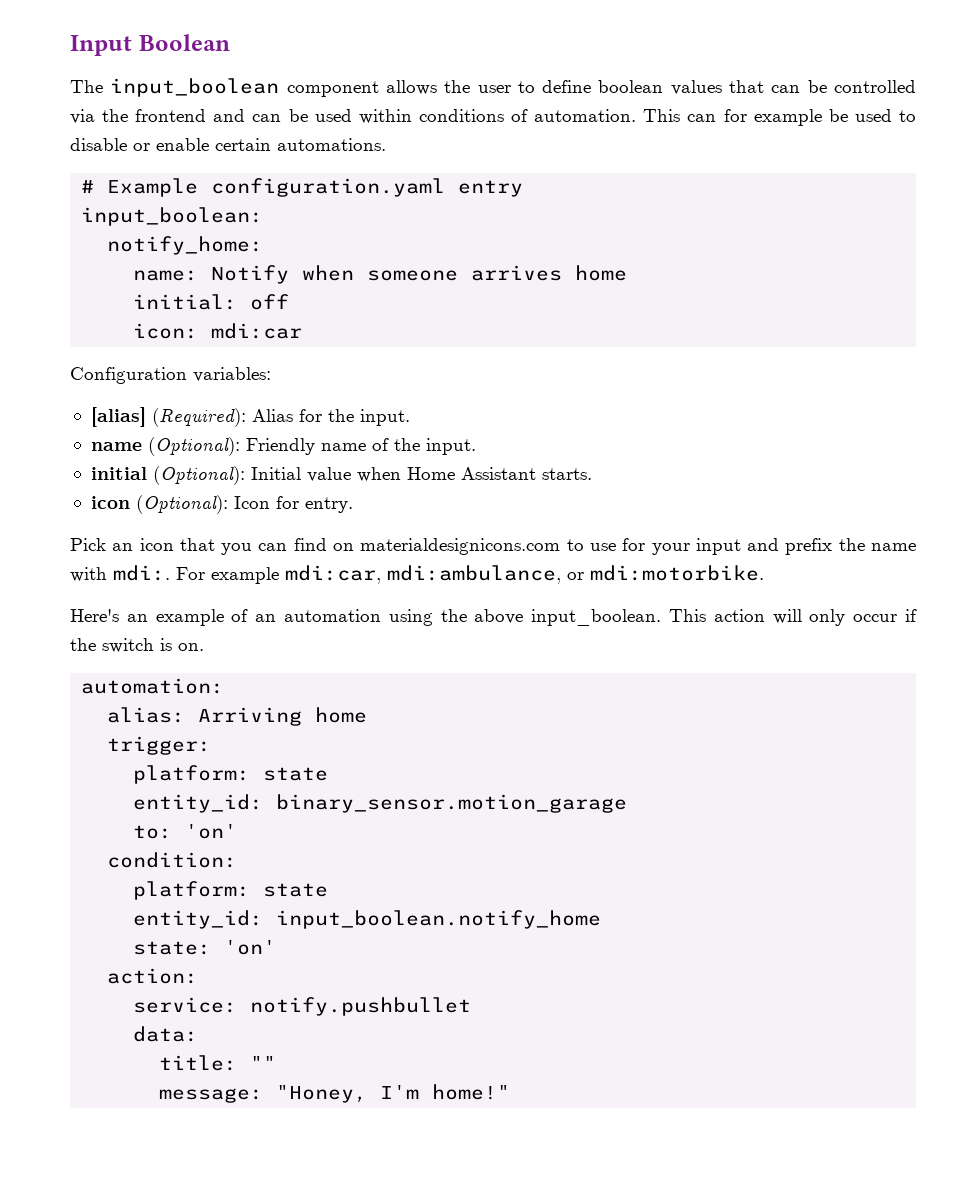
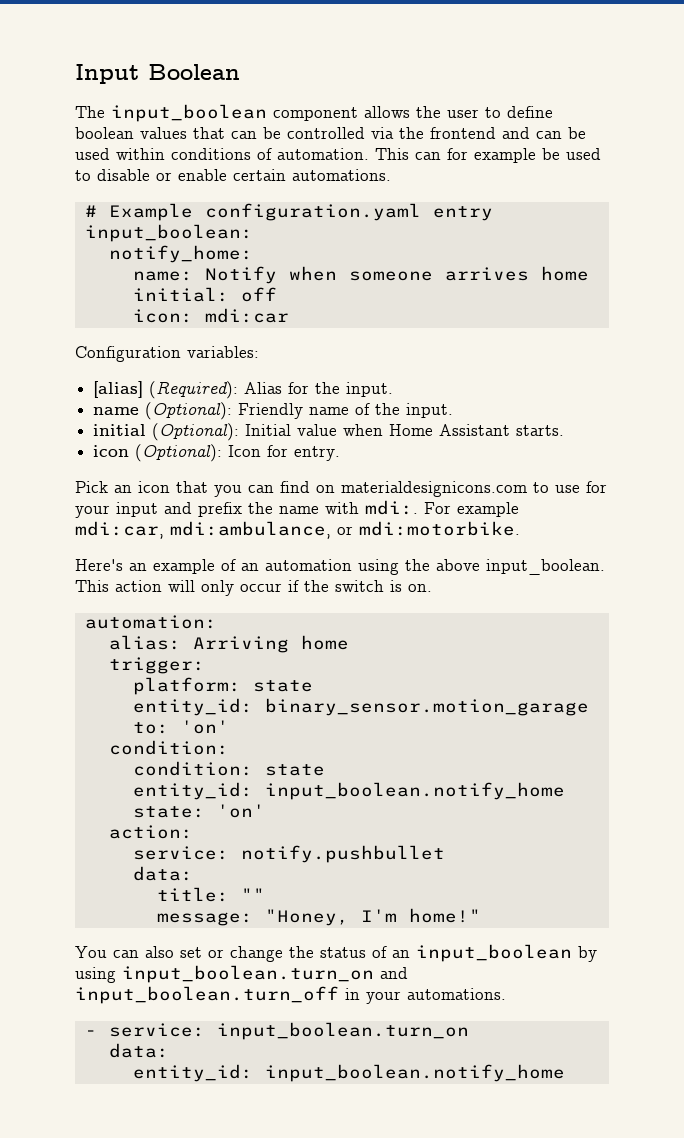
[133,881,251,900] platform: -> [132,761,253,776] condition:
(511, 1092) none -> [75,944,597,962] [75,965,408,983] [75,986,506,1004] [84,1022,469,1040] [108,1043,169,1058] [132,1064,565,1082] // You can also set or change the status of an input_boolean by using input_boolean.turn_on and input_boolean.turn_off in your automations. // - service: input_boolean.turn_on // data: // entity_id: input_boolean.notify_home

